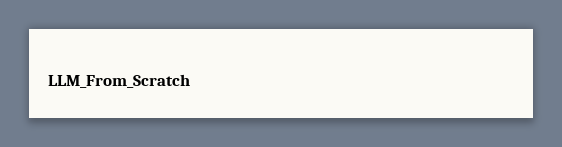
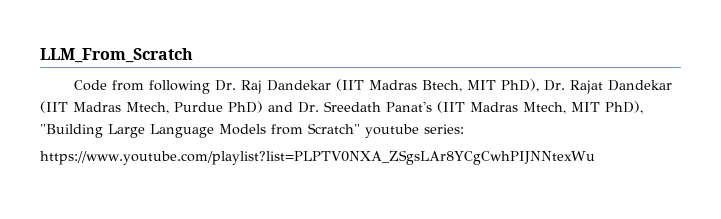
(190, 81) none -> [73,79,672,94] [40,101,643,114] [40,123,464,138] [40,150,595,165] // Code from following Dr. Raj Dandekar (IIT Madras Btech, MIT PhD), Dr. Rajat Dandekar (IIT Madras Mtech, Purdue PhD) and Dr. Sreedath Panat's (IIT Madras Mtech, MIT PhD), "Building Large Language Models from Scratch" youtube series: // https://www.youtube.com/playlist?list=PLPTV0NXA_ZSgsLAr8YCgCwhPIJNNtexWu

